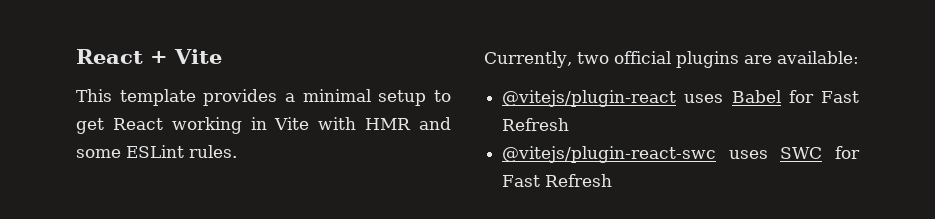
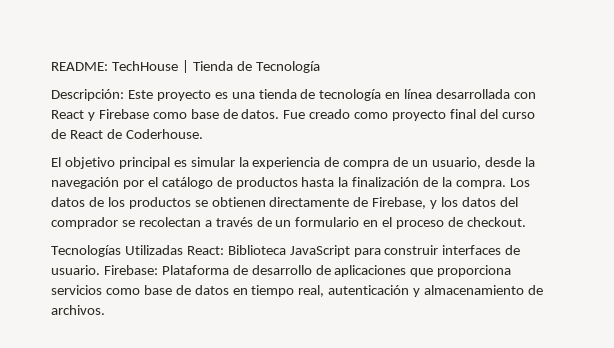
[76,49,222,64] [76,89,451,106] [76,117,451,134] [76,145,237,158] [484,51,859,68] [502,90,860,107] [502,118,570,131] [502,146,860,163] [502,174,613,187] React + Vite // This template provides a minimal setup to get React working in Vite with HMR and some ESLint rules. // Currently, two official plugins are available: // @vitejs/plugin-react uses Babel for Fast Refresh // @vitejs/plugin-react-swc uses SWC for Fast Refresh -> [51,60,320,73] [51,89,537,101] [51,109,535,121] [51,129,203,139] [51,157,535,169] [51,177,530,189] [51,197,518,209] [51,217,526,229] [51,245,521,257] [51,265,512,277] [51,285,544,297] [51,305,105,315] README: TechHouse | Tienda de Tecnología // Descripción: Este proyecto es una tienda de tecnología en línea desarrollada con React y Firebase como base de datos. Fue creado como proyecto final del curso de React de Coderhouse. // El objetivo principal es simular la experiencia de compra de un usuario, desde la navegación por el catálogo de productos hasta la finalización de la compra. Los datos de los productos se obtienen directamente de Firebase, y los datos del comprador se recolectan a través de un formulario en el proceso de checkout. // Tecnologías Utilizadas React: Biblioteca JavaScript para construir interfaces de usuario. Firebase: Plataforma de desarrollo de aplicaciones que proporciona servicios como base de datos en tiempo real, autenticación y almacenamiento de archivos.

